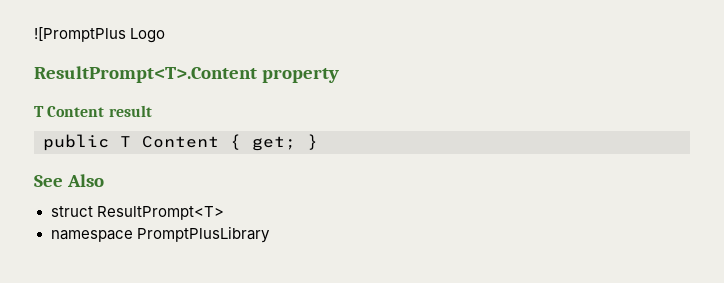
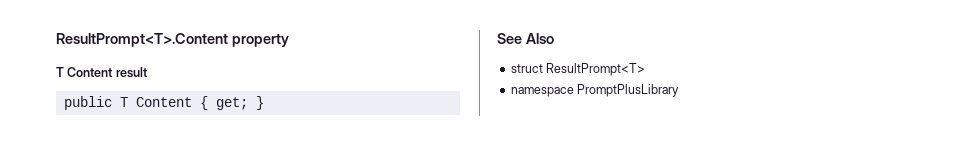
[34,27,166,43] ![PromptPlus Logo // -> (56, 40) none

